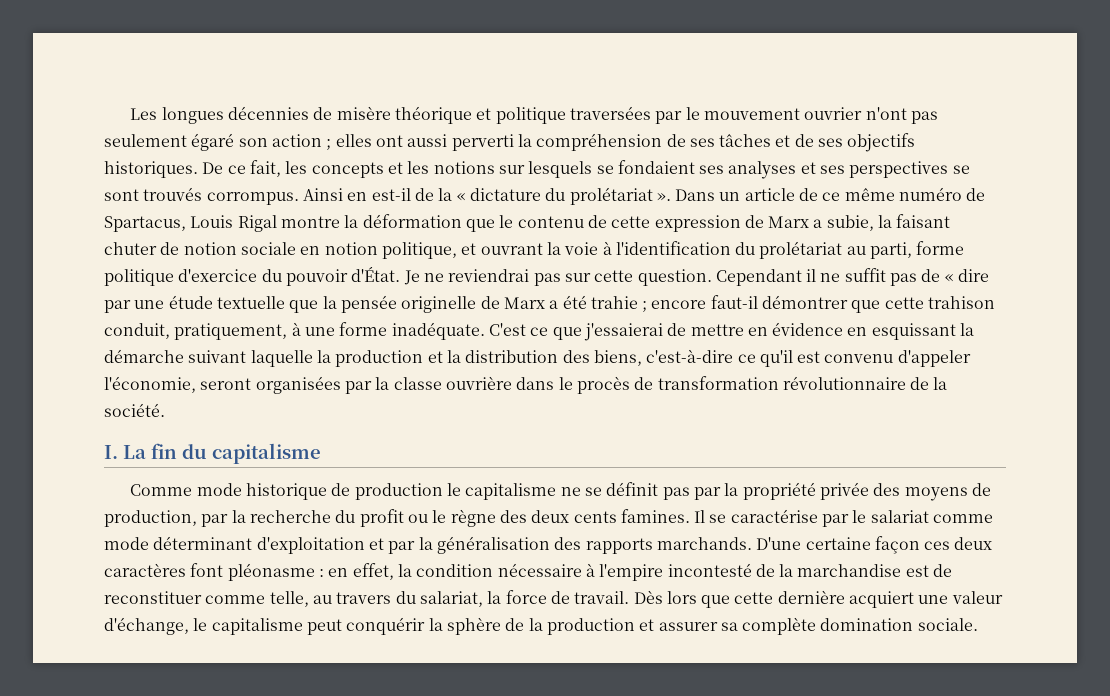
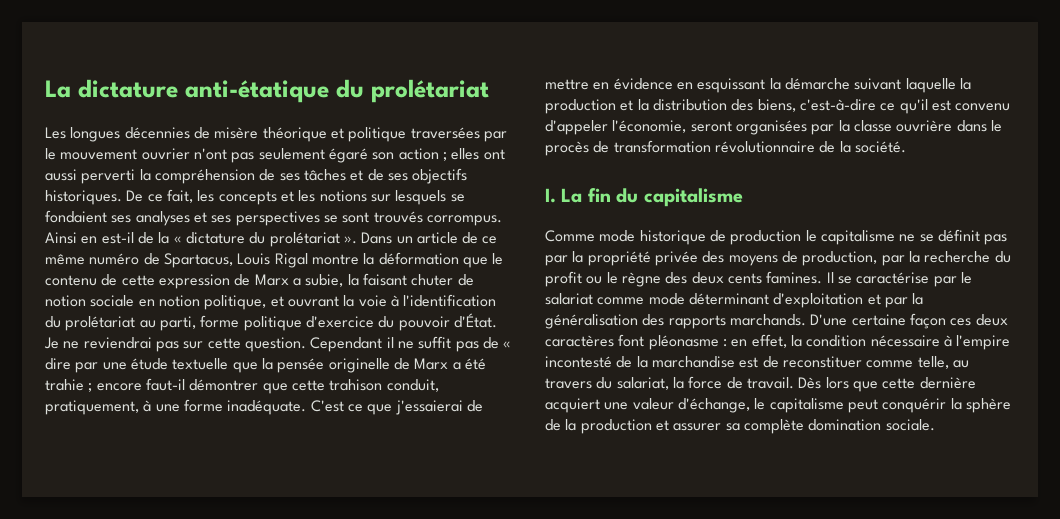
(130, 114) none -> [45,79,489,103] La dictature anti-étatique du prolétariat //

